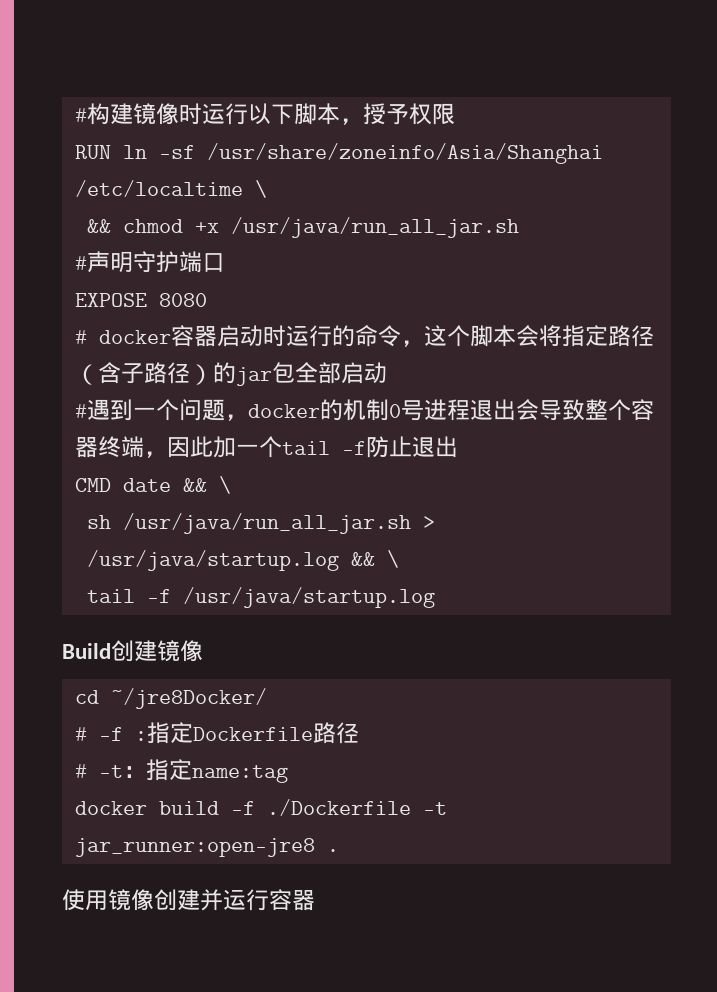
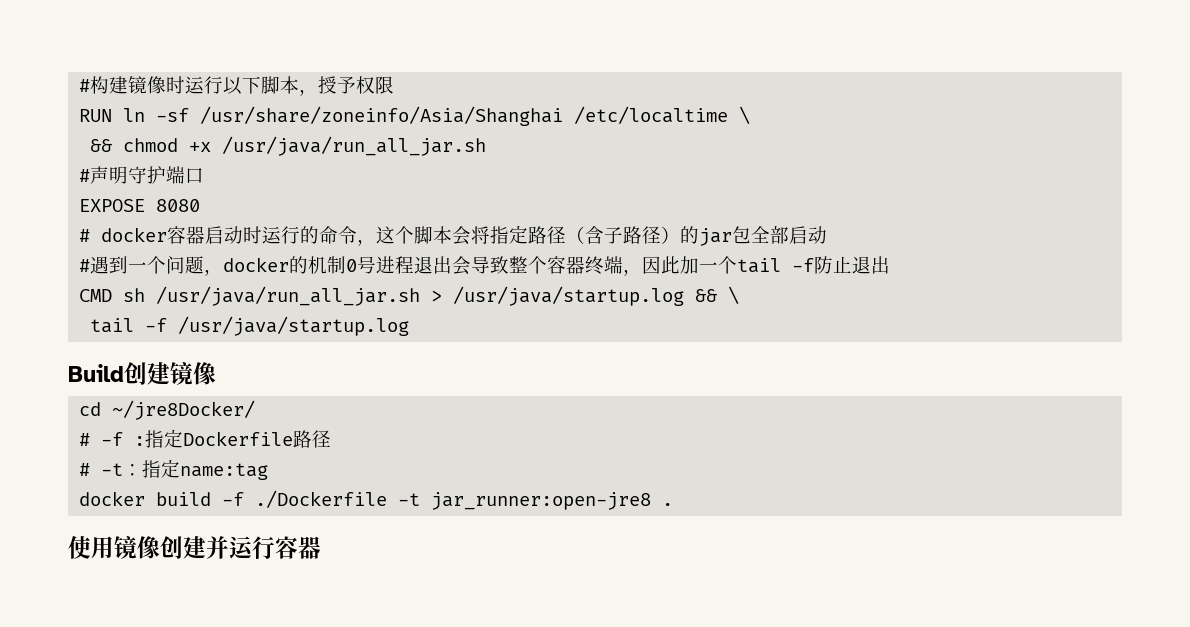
[122,476,231,494] date && \ // -> (113, 295) none

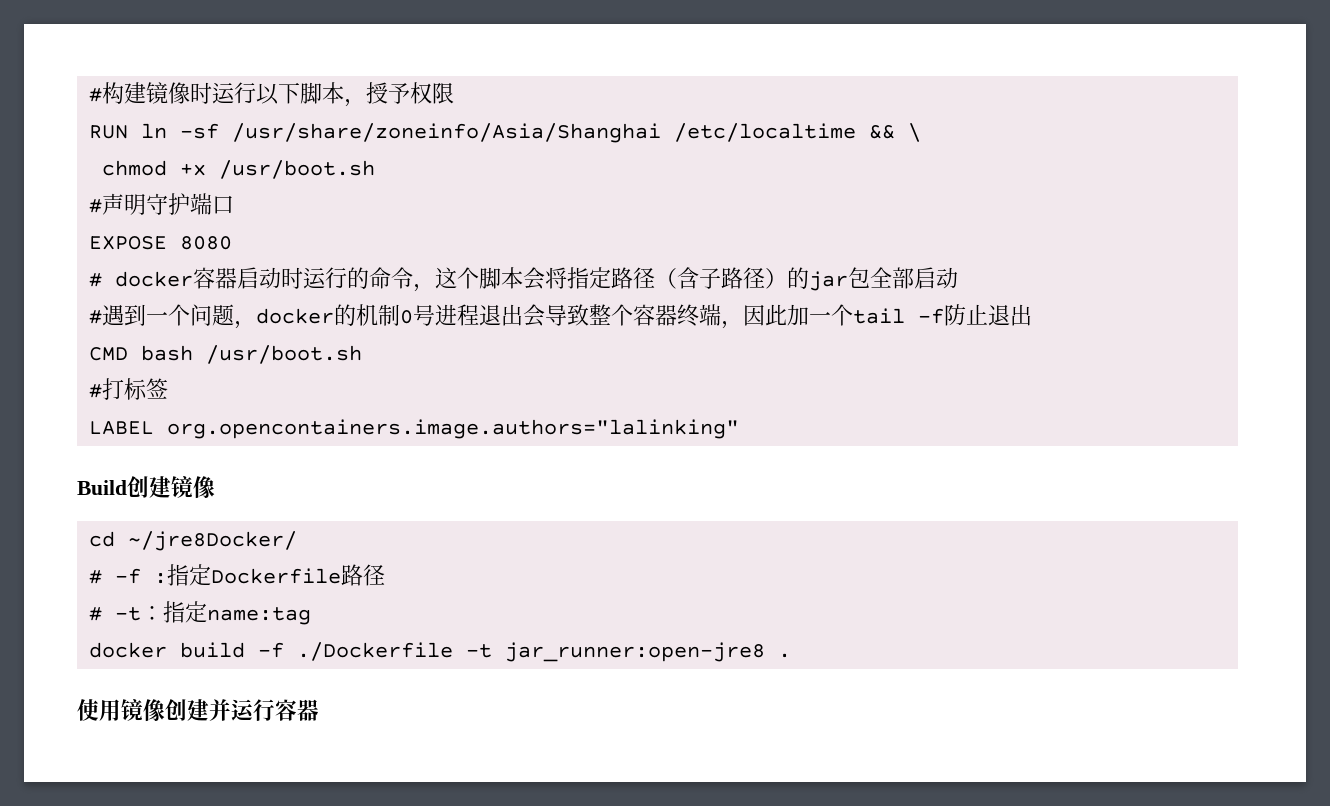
[739,106,751,124] [90,139,113,152] \ // && -> [869,123,921,142] && \ //
[222,136,487,156] /usr/java/run_all_jar.sh -> [219,160,375,179] /usr/boot.sh
[123,286,740,306] [90,316,410,336] sh /usr/java/run_all_jar.sh > /usr/java/startup.log && \ // tail -f /usr/java/startup.log -> [141,345,362,364] [89,378,168,400] [89,419,739,439] bash /usr/boot.sh // #打标签 // LABEL org.opencontainers.image.authors="lalinking"

